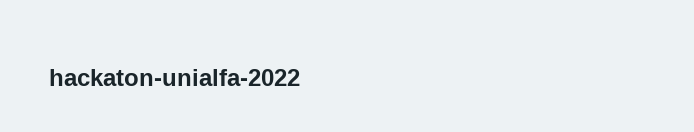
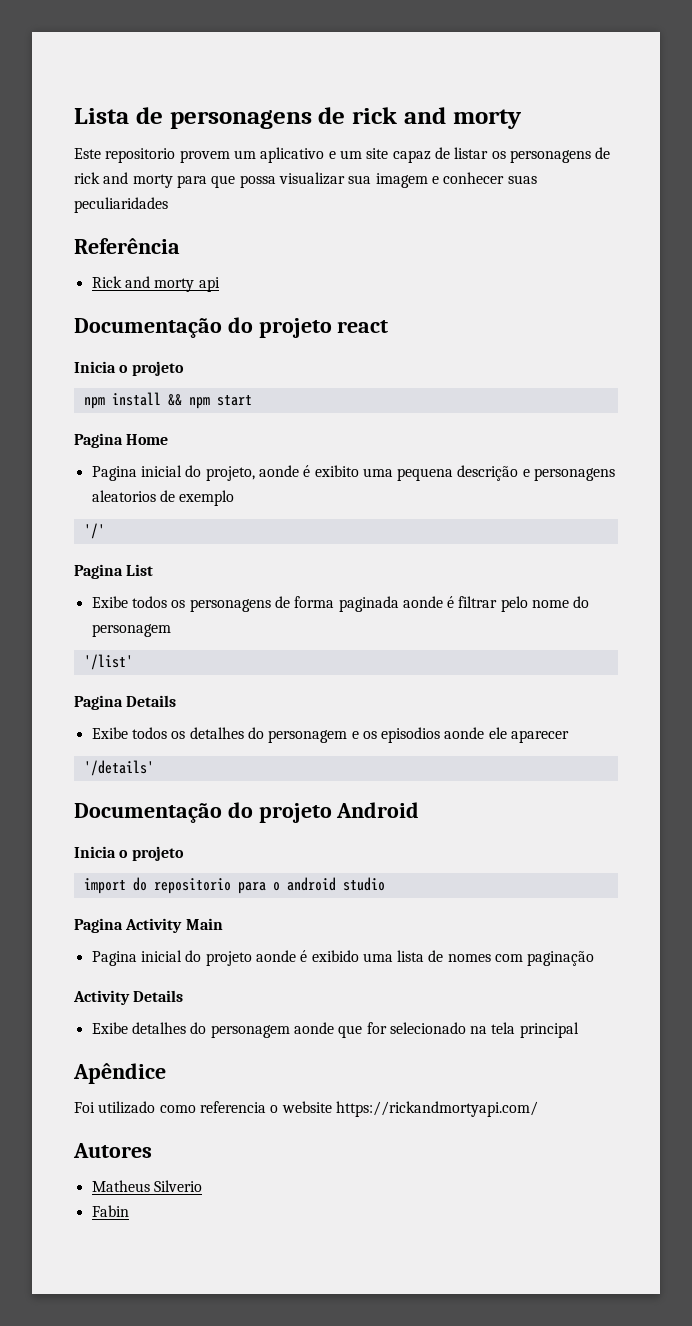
[49,69,300,86] hackaton-unialfa-2022 -> [74,107,522,129] [74,147,611,163] [74,172,537,188] [74,197,168,213] [74,238,180,254] [91,276,220,292] [74,317,389,338] [74,361,184,376] [83,392,252,409] [74,433,169,448] [91,465,616,481] [91,490,235,506] [83,523,105,539] [74,564,154,579] [91,596,590,612] [91,624,171,637] [83,654,133,670] [74,695,177,710] [91,727,570,743] [83,760,154,776] [74,802,420,823] [74,846,184,861] [83,877,385,894] [74,918,223,933] [91,950,595,966] [73,990,184,1005] [91,1022,579,1038] [73,1063,166,1084] [74,1101,538,1117] [73,1143,152,1158] [91,1180,202,1192] [91,1205,129,1217] Lista de personagens de rick and morty // Este repositorio provem um aplicativo e um site capaz de listar os personagens de rick and morty para que possa visualizar sua imagem e conhecer suas peculiaridades // Referência // Rick and morty api // Documentação do projeto react // Inicia o projeto // npm install && npm start // Pagina Home // Pagina inicial do projeto, aonde é exibito uma pequena descrição e personagens aleatorios de exemplo // '/' // Pagina List // Exibe todos os personagens de forma paginada aonde é filtrar pelo nome do personagem // '/list' // Pagina Details // Exibe todos os detalhes do personagem e os episodios aonde ele aparecer // '/details' // Documentação do projeto Android // Inicia o projeto // import do repositorio para o android studio // Pagina Activity Main // Pagina inicial do projeto aonde é exibido uma lista de nomes com paginação // Activity Details // Exibe detalhes do personagem aonde que for selecionado na tela principal // Apêndice // Foi utilizado como referencia o website https://rickandmortyapi.com/ // Autores // Matheus Silverio // Fabin

